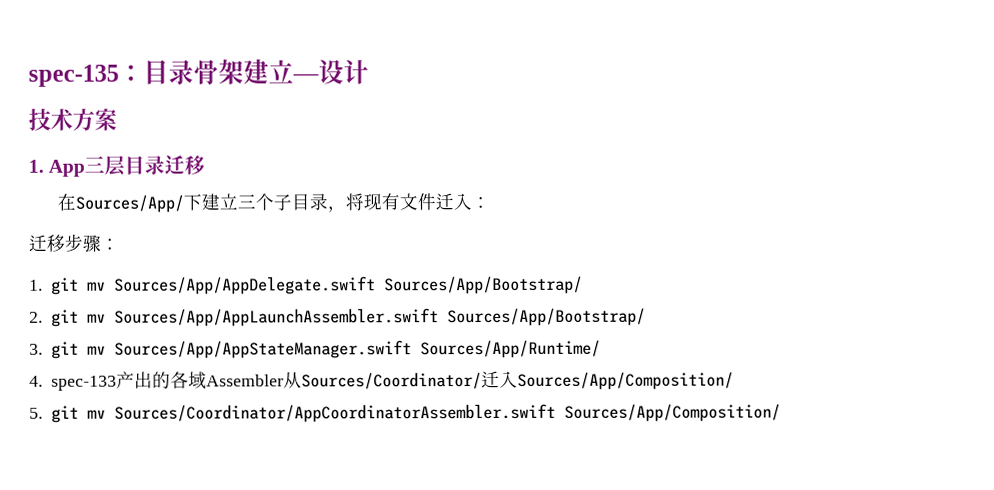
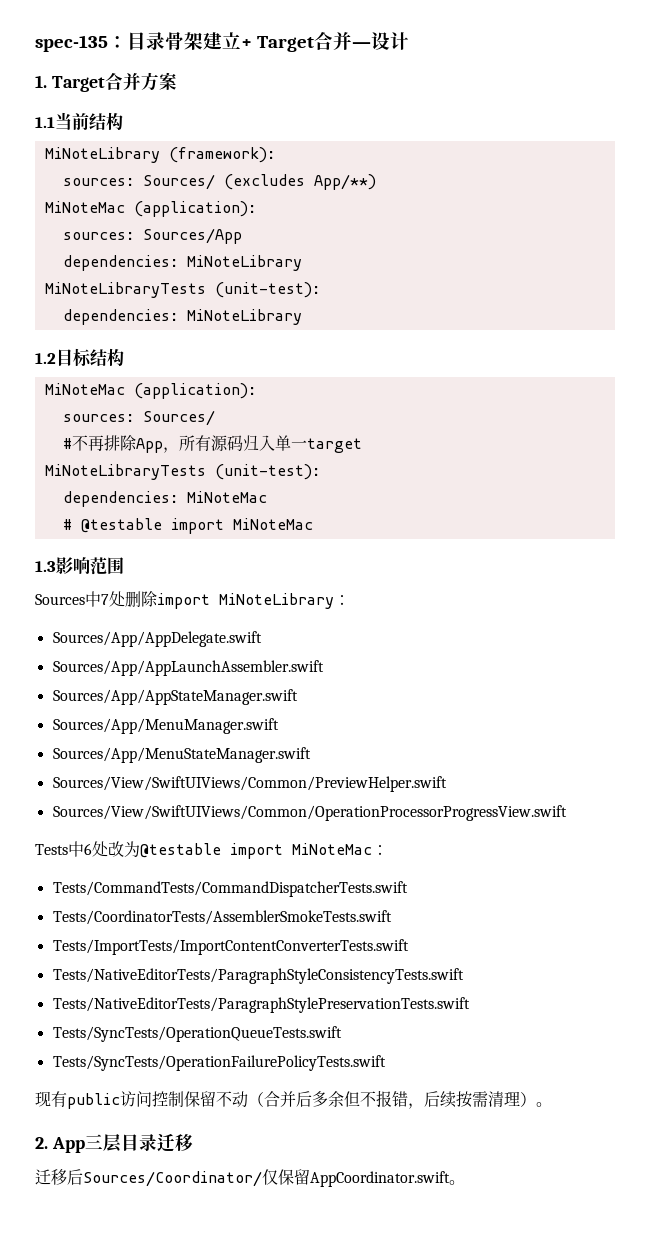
(294, 71) none -> [241,31,352,52] + Target合并
[28,108,117,131] [28,154,206,177] [57,193,491,213] [28,233,120,253] [29,275,583,295] [29,307,646,327] [29,339,601,359] [29,370,734,391] [29,403,781,423] 技术方案 // 1. App三层目录迁移 // 在Sources/App/下建立三个子目录，将现有文件迁入： // 迁移步骤： // 1. git mv Sources/App/AppDelegate.swift Sources/App/Bootstrap/ // 2. git mv Sources/App/AppLaunchAssembler.swift Sources/App/Bootstrap/ // 3. git mv Sources/App/AppStateManager.swift Sources/App/Runtime/ // 4. spec-133产出的各域Assembler从Sources/Coordinator/迁入Sources/App/Composition/ // 5. git mv Sources/Coordinator/AppCoordinatorAssembler.swift Sources/App/Composition/ -> [35,72,177,92] [35,112,123,131] [44,147,275,163] [62,174,376,190] [44,201,256,217] [62,228,242,244] [62,255,302,271] [44,282,320,298] [62,309,302,325] [35,348,124,367] [44,383,256,399] [62,410,215,426] [62,435,362,453] [44,464,320,480] [62,491,267,507] [62,518,313,534] [35,557,124,575] [35,591,350,609] [52,631,262,647] [52,660,324,676] [52,689,298,705] [52,718,279,734] [52,747,311,763] [52,776,447,792] [52,805,567,821] [35,841,388,859] [52,881,408,897] [52,910,392,925] [52,939,409,955] [52,968,464,984] [52,997,470,1013] [52,1026,342,1042] [52,1055,386,1071] [35,1090,552,1109] [35,1133,193,1153] [35,1169,465,1187] 1. Target合并方案 // 1.1当前结构 // MiNoteLibrary (framework): // sources: Sources/ (excludes App/**) // MiNoteMac (application): // sources: Sources/App // dependencies: MiNoteLibrary // MiNoteLibraryTests (unit-test): // dependencies: MiNoteLibrary // 1.2目标结构 // MiNoteMac (application): // sources: Sources/ // #不再排除App，所有源码归入单一target // MiNoteLibraryTests (unit-test): // dependencies: MiNoteMac // # @testable import MiNoteMac // 1.3影响范围 // Sources中7处删除import MiNoteLibrary： // Sources/App/AppDelegate.swift // Sources/App/AppLaunchAssembler.swift // Sources/App/AppStateManager.swift // Sources/App/MenuManager.swift // Sources/App/MenuStateManager.swift // Sources/View/SwiftUIViews/Common/PreviewHelper.swift // Sources/View/SwiftUIViews/Common/OperationProcessorProgressView.swift // Tests中6处改为@testable import MiNoteMac： // Tests/CommandTests/CommandDispatcherTests.swift // Tests/CoordinatorTests/AssemblerSmokeTests.swift // Tests/ImportTests/ImportContentConverterTests.swift // Tests/NativeEditorTests/ParagraphStyleConsistencyTests.swift // Tests/NativeEditorTests/ParagraphStylePreservationTests.swift // Tests/SyncTests/OperationQueueTests.swift // Tests/SyncTests/OperationFailurePolicyTests.swift // 现有public访问控制保留不动（合并后多余但不报错，后续按需清理）。 // 2. App三层目录迁移 // 迁移后Sources/Coordinator/仅保留AppCoordinator.swift。

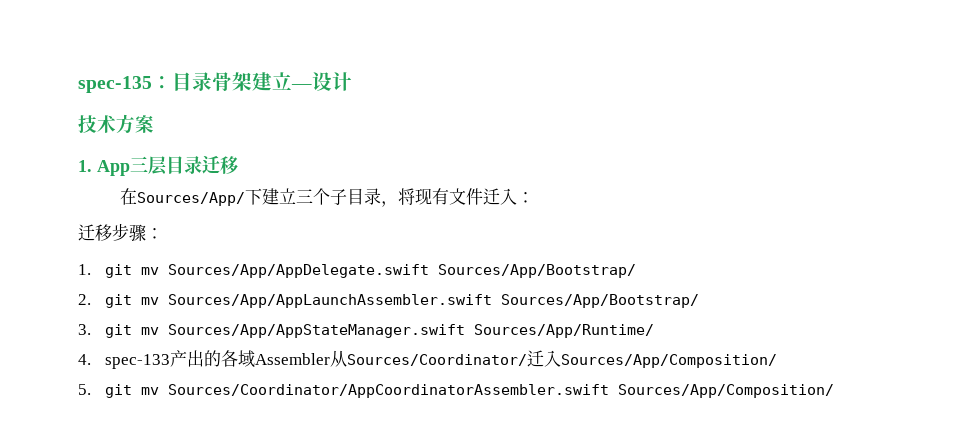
[241,31,352,52] + Target合并 -> (292, 81) none
[35,72,177,92] [35,112,123,131] [44,147,275,163] [62,174,376,190] [44,201,256,217] [62,228,242,244] [62,255,302,271] [44,282,320,298] [62,309,302,325] [35,348,124,367] [44,383,256,399] [62,410,215,426] [62,435,362,453] [44,464,320,480] [62,491,267,507] [62,518,313,534] [35,557,124,575] [35,591,350,609] [52,631,262,647] [52,660,324,676] [52,689,298,705] [52,718,279,734] [52,747,311,763] [52,776,447,792] [52,805,567,821] [35,841,388,859] [52,881,408,897] [52,910,392,925] [52,939,409,955] [52,968,464,984] [52,997,470,1013] [52,1026,342,1042] [52,1055,386,1071] [35,1090,552,1109] [35,1133,193,1153] [35,1169,465,1187] 1. Target合并方案 // 1.1当前结构 // MiNoteLibrary (framework): // sources: Sources/ (excludes App/**) // MiNoteMac (application): // sources: Sources/App // dependencies: MiNoteLibrary // MiNoteLibraryTests (unit-test): // dependencies: MiNoteLibrary // 1.2目标结构 // MiNoteMac (application): // sources: Sources/ // #不再排除App，所有源码归入单一target // MiNoteLibraryTests (unit-test): // dependencies: MiNoteMac // # @testable import MiNoteMac // 1.3影响范围 // Sources中7处删除import MiNoteLibrary： // Sources/App/AppDelegate.swift // Sources/App/AppLaunchAssembler.swift // Sources/App/AppStateManager.swift // Sources/App/MenuManager.swift // Sources/App/MenuStateManager.swift // Sources/View/SwiftUIViews/Common/PreviewHelper.swift // Sources/View/SwiftUIViews/Common/OperationProcessorProgressView.swift // Tests中6处改为@testable import MiNoteMac： // Tests/CommandTests/CommandDispatcherTests.swift // Tests/CoordinatorTests/AssemblerSmokeTests.swift // Tests/ImportTests/ImportContentConverterTests.swift // Tests/NativeEditorTests/ParagraphStyleConsistencyTests.swift // Tests/NativeEditorTests/ParagraphStylePreservationTests.swift // Tests/SyncTests/OperationQueueTests.swift // Tests/SyncTests/OperationFailurePolicyTests.swift // 现有public访问控制保留不动（合并后多余但不报错，后续按需清理）。 // 2. App三层目录迁移 // 迁移后Sources/Coordinator/仅保留AppCoordinator.swift。 -> [78,114,154,134] [78,155,238,176] [120,188,535,207] [78,223,163,242] [78,264,637,278] [78,294,700,308] [78,324,655,338] [78,350,778,369] [78,384,835,398] 技术方案 // 1. App三层目录迁移 // 在Sources/App/下建立三个子目录，将现有文件迁入： // 迁移步骤： // 1. git mv Sources/App/AppDelegate.swift Sources/App/Bootstrap/ // 2. git mv Sources/App/AppLaunchAssembler.swift Sources/App/Bootstrap/ // 3. git mv Sources/App/AppStateManager.swift Sources/App/Runtime/ // 4. spec-133产出的各域Assembler从Sources/Coordinator/迁入Sources/App/Composition/ // 5. git mv Sources/Coordinator/AppCoordinatorAssembler.swift Sources/App/Composition/

